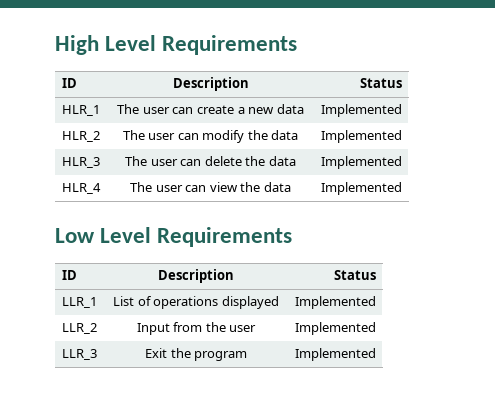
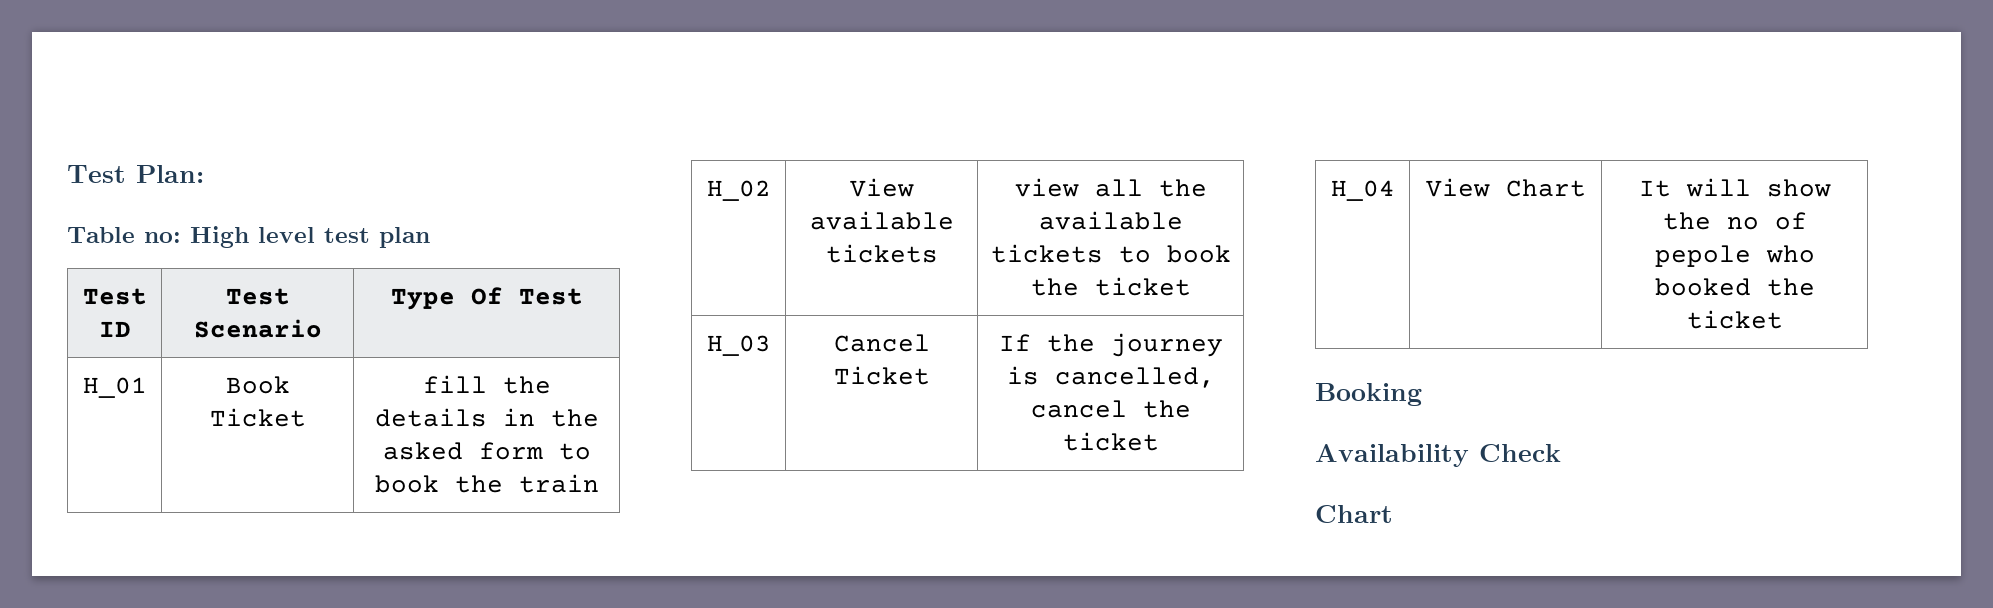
[55,35,298,55] [61,78,77,88] [172,77,249,91] [360,78,403,88] [61,105,100,116] [117,104,304,114] [321,104,403,117] [61,131,100,142] [122,130,299,143] [321,130,403,143] [61,157,100,168] [125,156,296,166] [321,156,403,169] [61,183,101,194] [130,182,291,192] [321,182,403,195] [55,227,293,247] [61,270,77,280] [158,269,234,283] [334,270,377,280] [61,297,97,308] [113,296,279,309] [295,296,377,309] [61,323,97,334] [136,322,257,335] [295,322,377,335] [61,349,97,360] [144,348,248,361] [295,348,377,361] High Level Requirements // ID | Description | Status // HLR_1 | The user can create a new data | Implemented // HLR_2 | The user can modify the data | Implemented // HLR_3 | The user can delete the data | Implemented // HLR_4 | The user can view the data | Implemented // Low Level Requirements // ID | Description | Status // LLR_1 | List of operations displayed | Implemented // LLR_2 | Input from the user | Implemented // LLR_3 | Exit the program | Implemented -> [67,165,204,183] [67,226,430,248] [82,288,147,305] [98,321,131,337] [225,288,290,305] [193,319,322,338] [390,287,583,310] [82,377,147,398] [225,376,290,394] [209,408,306,427] [422,375,551,394] [374,408,599,427] [382,442,591,460] [374,474,599,493] [706,180,771,201] [849,178,914,197] [809,211,954,230] [825,244,938,263] [1014,178,1207,197] [1038,211,1183,230] [990,244,1231,263] [1030,277,1191,296] [706,335,771,356] [833,334,930,352] [833,366,930,385] [998,333,1223,357] [1006,366,1215,388] [1030,400,1191,418] [1062,432,1159,451] [1330,180,1395,201] [1425,178,1586,197] [1638,178,1831,197] [1662,212,1807,230] [1654,245,1815,267] [1654,278,1815,296] [1686,310,1783,329] [1315,383,1422,406] [1315,444,1561,467] [1315,505,1393,523] Test Plan: // Table no: High level test plan // Test ID | Test Scenario | Type Of Test // H_01 | Book Ticket | fill the details in the asked form to book the train // H_02 | View available tickets | view all the available tickets to book the ticket // H_03 | Cancel Ticket | If the journey is cancelled, cancel the ticket // H_04 | View Chart | It will show the no of pepole who booked the ticket // Booking // Availability Check // Chart

